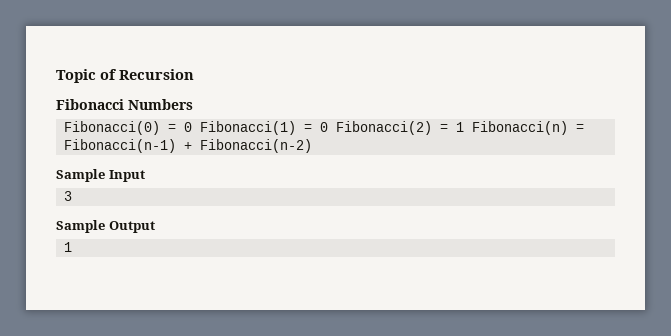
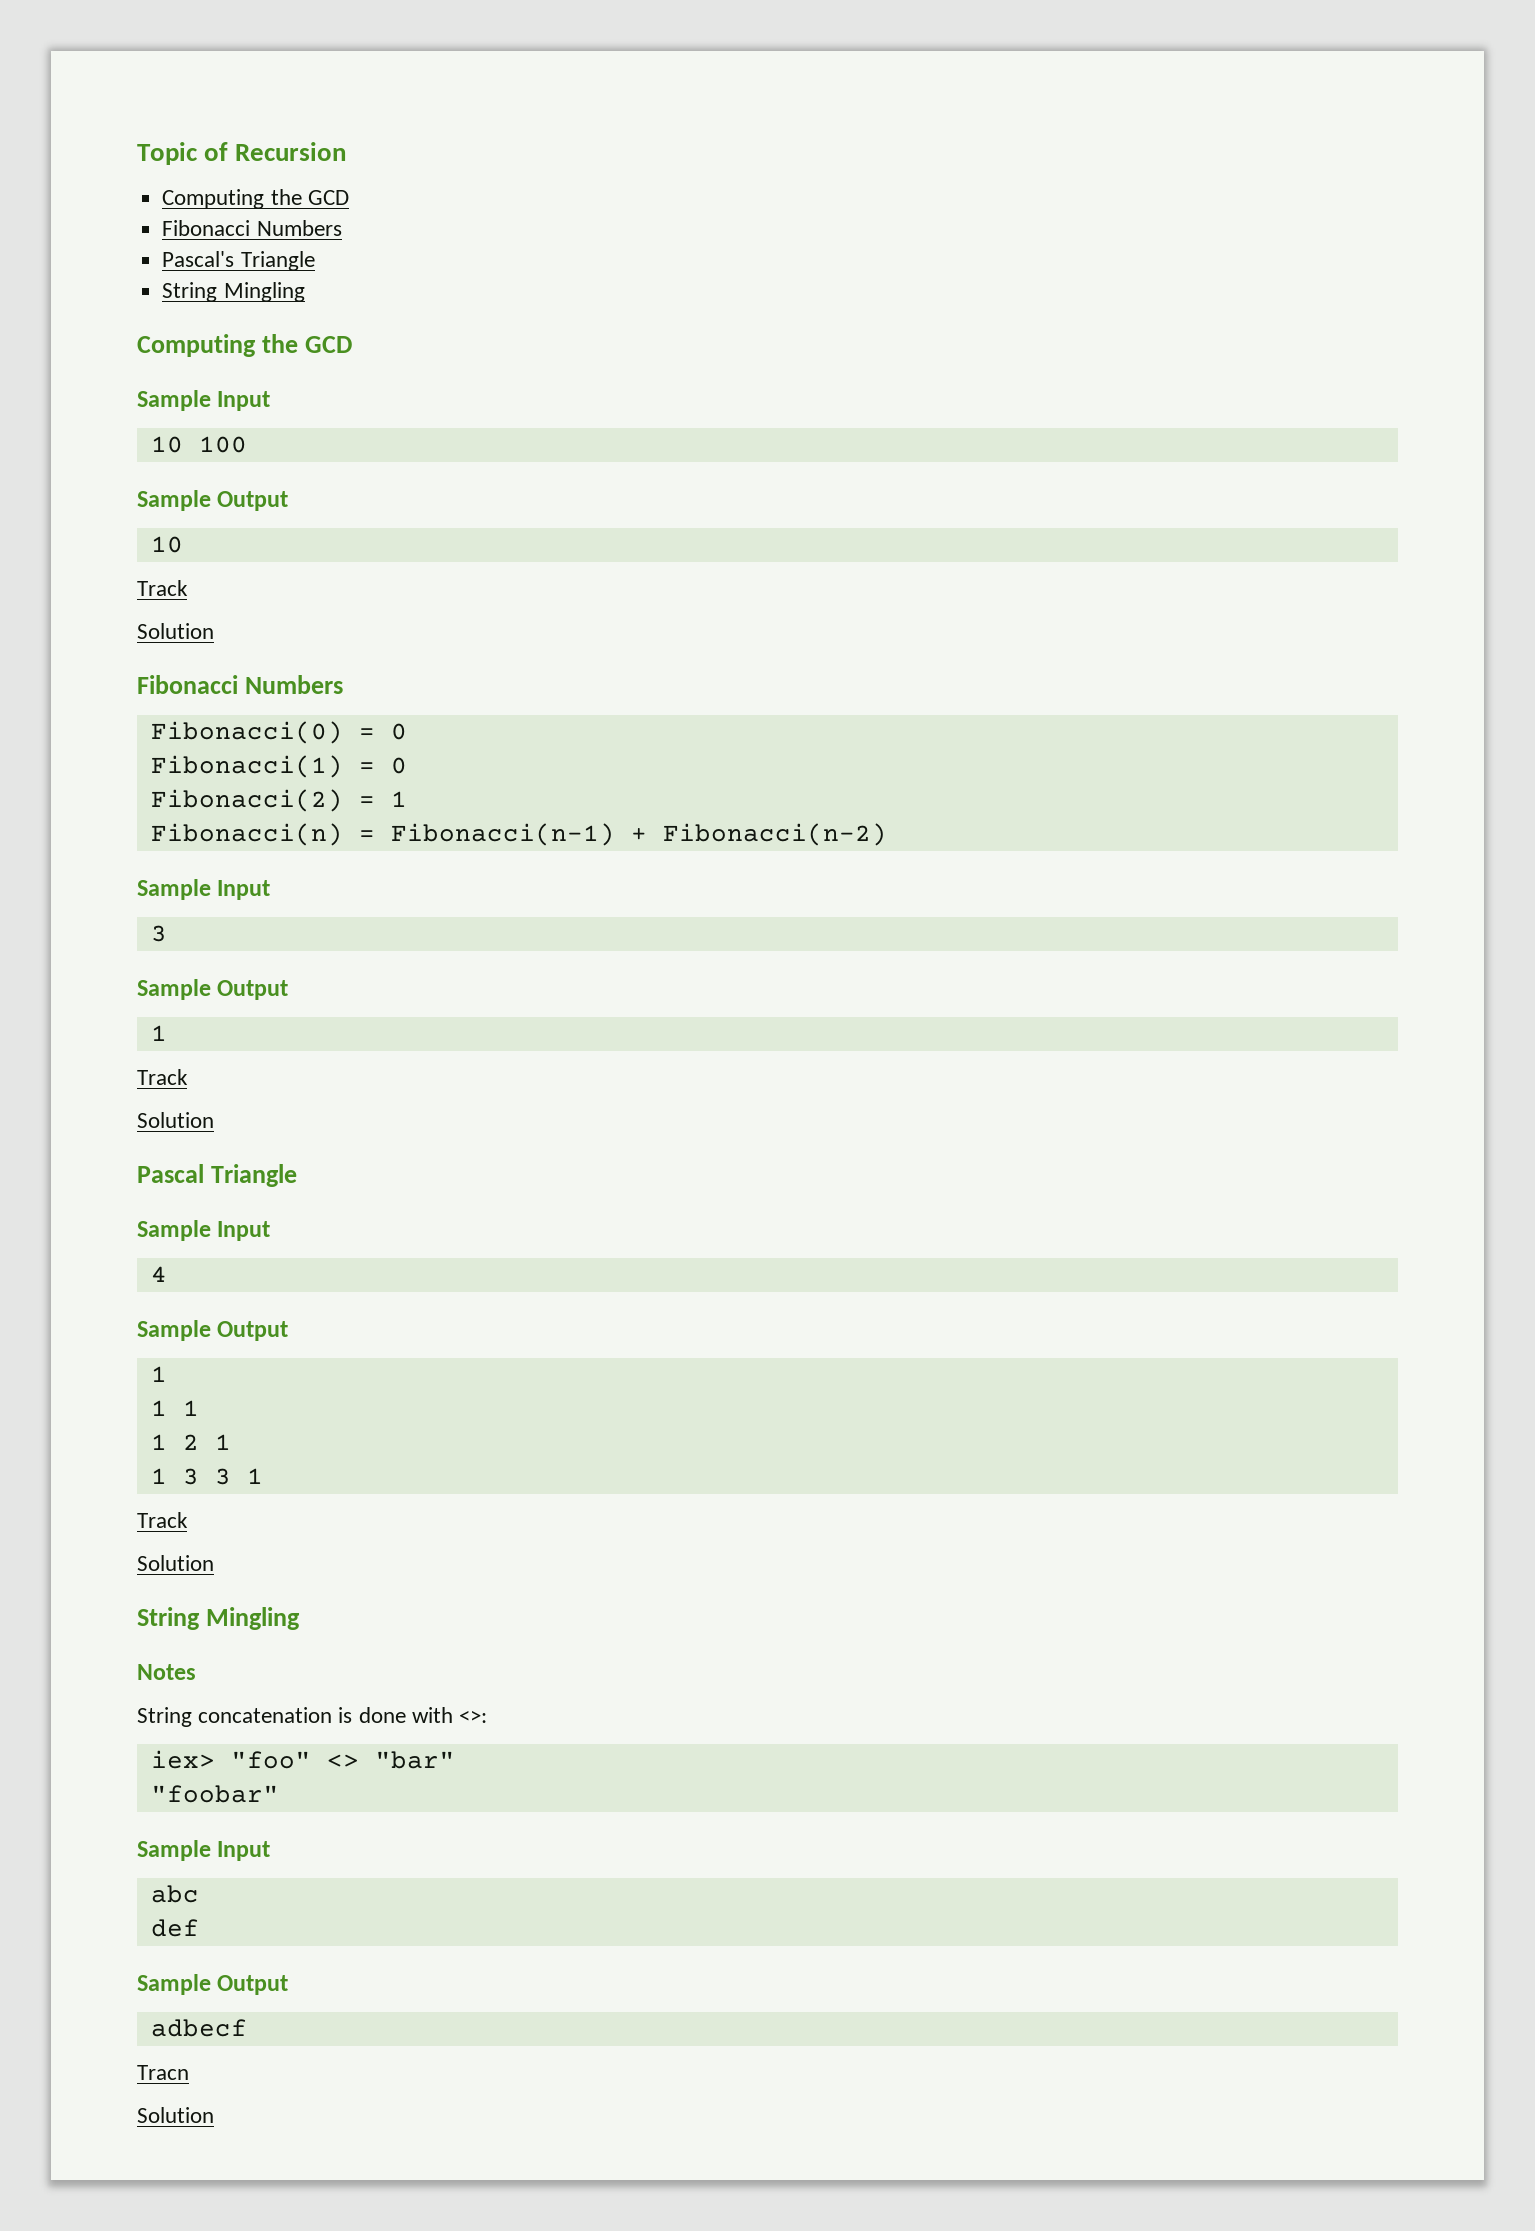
(194, 74) none -> [162,189,349,209] [162,220,342,236] [162,251,315,271] [162,282,305,302] [137,334,352,357] [137,390,271,411] [150,436,247,453] [137,490,289,511] [150,536,183,553] [137,580,188,596] [137,623,214,639] // Computing the GCD // Fibonacci Numbers // Pascal's Triangle // String Mingling // Computing the GCD // Sample Input // 10 100 // Sample Output // 10 // Track // Solution
(192, 127) none -> (407, 731) //
(328, 127) none -> (407, 765) //
(464, 127) none -> (407, 799) //
(72, 247) none -> [137,1069,188,1085] [137,1112,214,1128] [137,1164,297,1187] [137,1220,271,1241] [150,1266,167,1282] [137,1320,289,1341] [150,1366,167,1382] [150,1400,199,1416] [150,1434,231,1450] [150,1468,263,1485] [137,1512,188,1528] [137,1555,214,1571] [137,1607,300,1630] [137,1664,196,1680] [137,1707,488,1727] [150,1750,455,1769] [150,1785,279,1803] [137,1840,271,1861] [150,1885,199,1903] [150,1919,199,1937] [137,1974,289,1995] [150,2019,247,2037] [137,2065,189,2080] [137,2107,214,2123] // Track // Solution // Pascal Triangle // Sample Input // 4 // Sample Output // 1 // 1 1 // 1 2 1 // 1 3 3 1 // Track // Solution // String Mingling // Notes // String concatenation is done with <>: // iex> "foo" <> "bar" // "foobar" // Sample Input // abc // def // Sample Output // adbecf // Tracn // Solution

